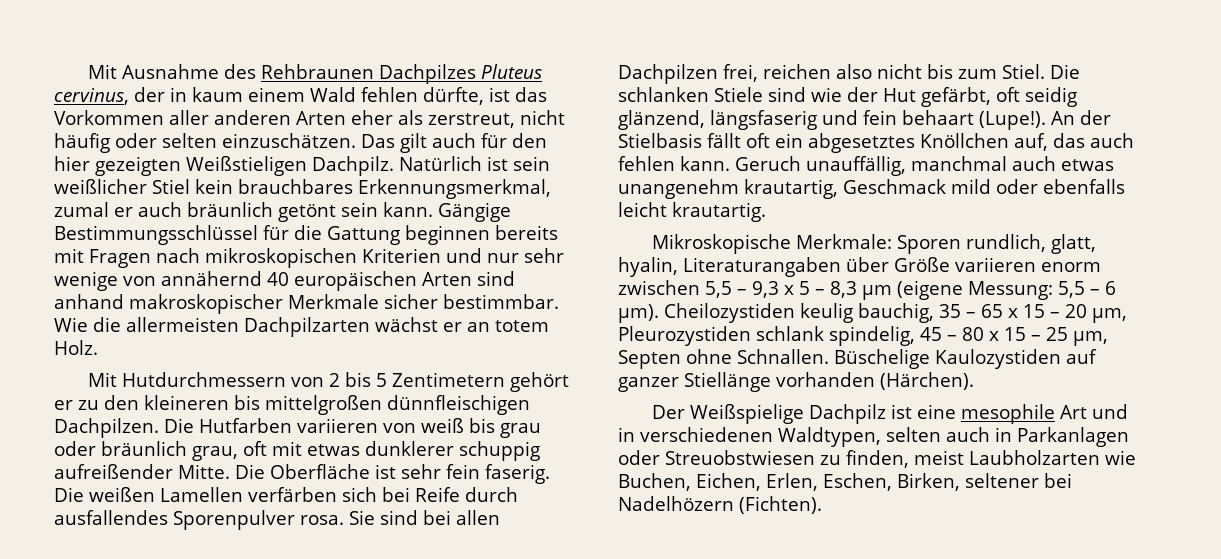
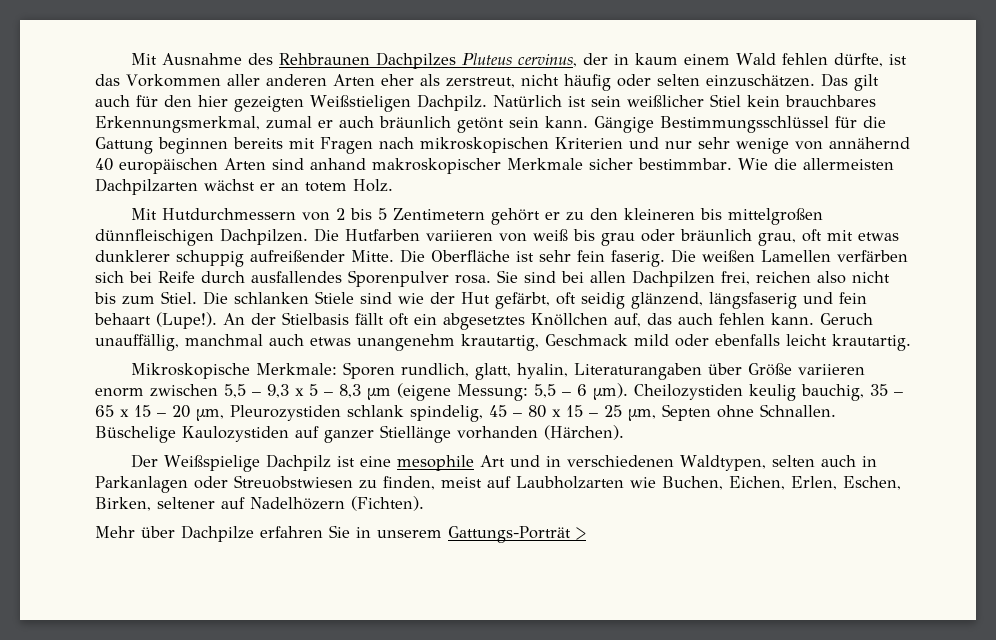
(964, 457) none -> [487,476,511,488] auf
[1044,473,1072,488] bei -> [221,497,245,509] auf
(822, 505) none -> [95,525,586,543] // Mehr über Dachpilze erfahren Sie in unserem Gattungs-Porträt >

